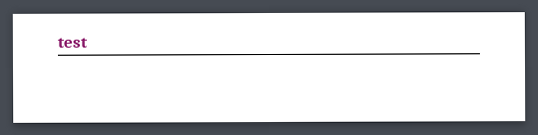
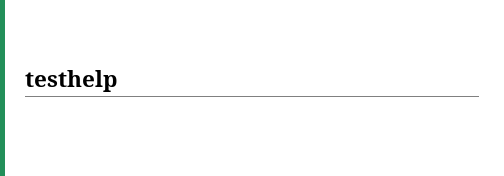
[57,37,88,48] test -> [25,70,118,92] testhelp

